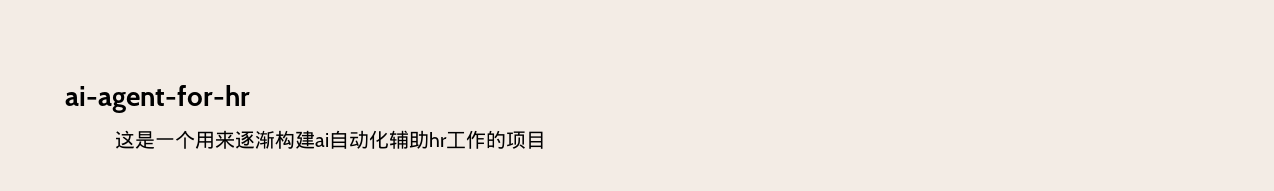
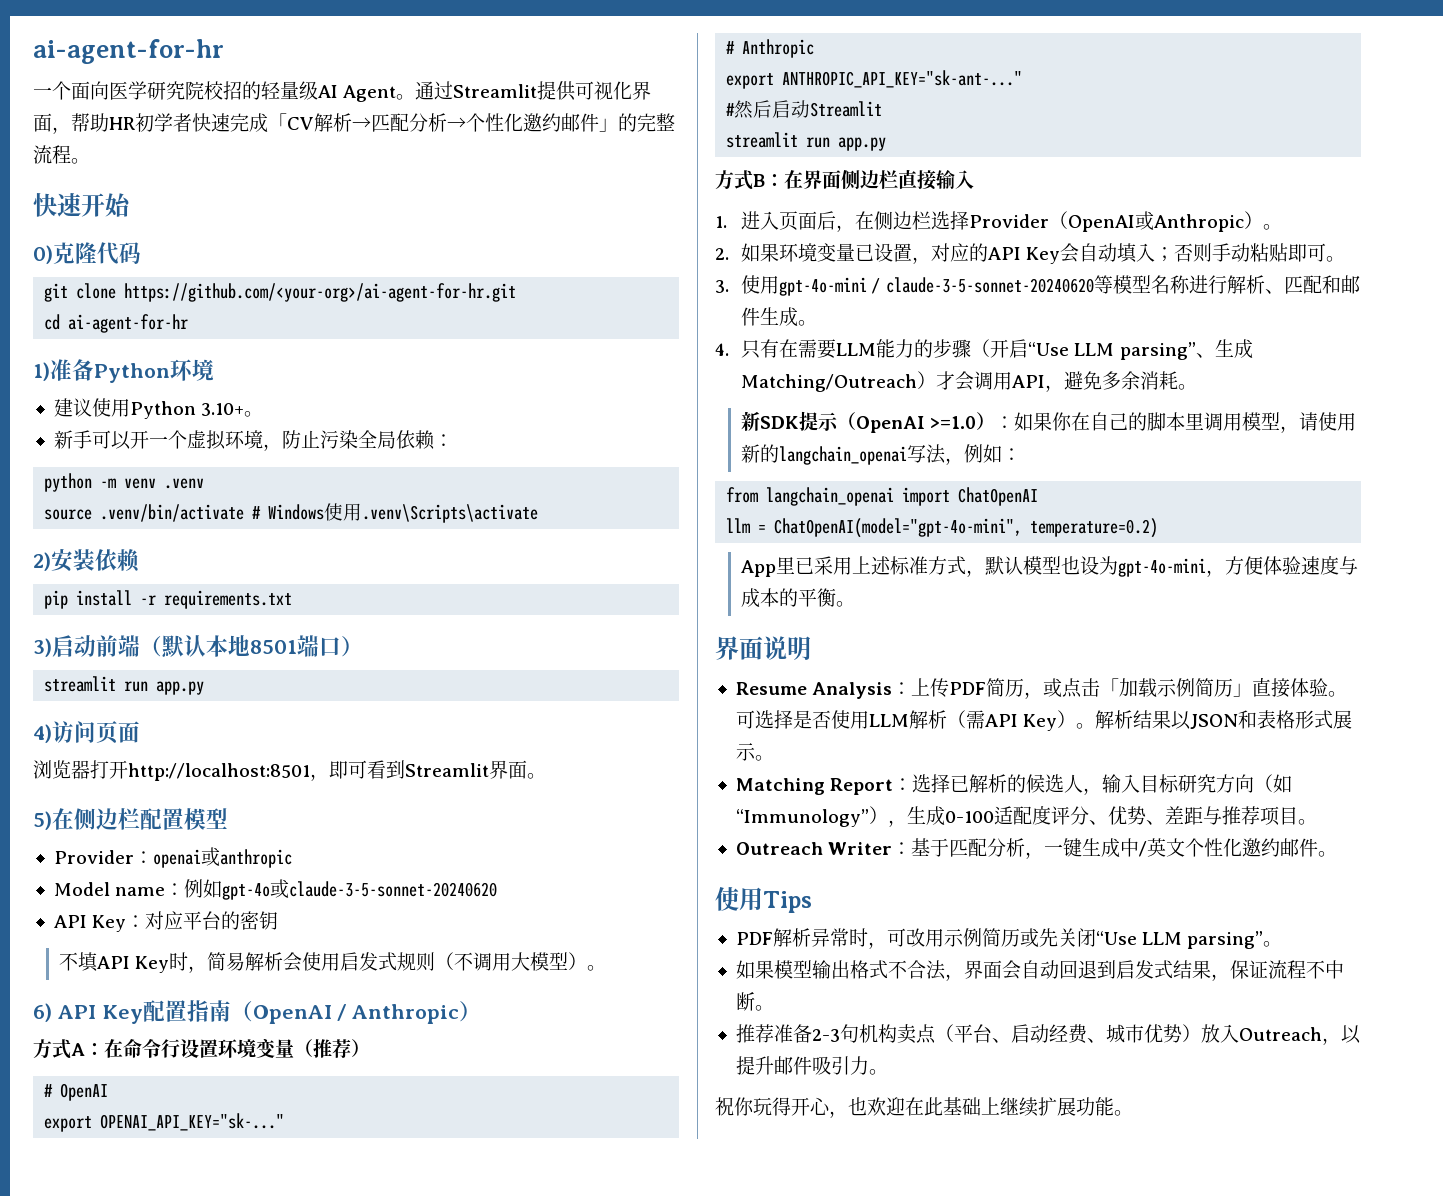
[65,85,250,113] [115,130,547,149] ai-agent-for-hr // 这是一个用来逐渐构建ai自动化辅助hr工作的项目 -> [33,39,224,64] [33,81,652,102] [33,113,675,134] [33,145,90,164] [33,193,131,217] [33,242,141,265] [44,283,517,302] [44,314,189,333] [33,359,214,383] [53,398,264,419] [53,430,453,451] [44,473,205,492] [44,503,539,523] [33,549,140,572] [44,590,293,609] [33,635,363,658] [44,676,205,695] [33,721,140,744] [33,760,546,781] [33,808,228,830] [53,847,292,868] [53,879,498,900] [53,911,279,932] [59,952,607,973] [33,1000,482,1024] [33,1038,370,1059] [44,1083,109,1101] [44,1113,285,1132] [726,39,815,58] [726,70,1023,89] [726,100,883,119] [726,132,887,151] [715,169,974,190] [715,211,1283,232] [715,243,1346,264] [715,275,1360,296] [741,307,818,327] [715,339,1253,360] [741,371,1198,392] [741,411,1357,433] [741,444,1022,465] [726,487,1039,506] [726,518,1159,538] [741,556,1359,577] [741,588,856,608] [715,636,811,660] [735,678,1348,699] [735,710,1353,731] [735,743,774,761] [735,774,1293,795] [735,806,1317,827] [735,838,1338,859] [715,886,812,913] [735,928,1283,949] [735,960,1344,981] [735,992,774,1011] [735,1024,1361,1045] [735,1056,888,1075] [715,1097,1133,1118] ai-agent-for-hr // 一个面向医学研究院校招的轻量级AI Agent。通过Streamlit提供可视化界面，帮助HR初学者快速完成「CV解析→匹配分析→个性化邀约邮件」的完整流程。 // 快速开始 // 0)克隆代码 // git clone https://github.com/<your-org>/ai-agent-for-hr.git // cd ai-agent-for-hr // 1)准备Python环境 // 建议使用Python 3.10+。 // 新手可以开一个虚拟环境，防止污染全局依赖： // python -m venv .venv // source .venv/bin/activate # Windows使用.venv\Scripts\activate // 2)安装依赖 // pip install -r requirements.txt // 3)启动前端（默认本地8501端口） // streamlit run app.py // 4)访问页面 // 浏览器打开http://localhost:8501，即可看到Streamlit界面。 // 5)在侧边栏配置模型 // Provider：openai或anthropic // Model name：例如gpt-4o或claude-3-5-sonnet-20240620 // API Key：对应平台的密钥 // 不填API Key时，简易解析会使用启发式规则（不调用大模型）。 // 6) API Key配置指南（OpenAI / Anthropic） // 方式A：在命令行设置环境变量（推荐） // # OpenAI // export OPENAI_API_KEY="sk-..." // # Anthropic // export ANTHROPIC_API_KEY="sk-ant-..." // #然后启动Streamlit // streamlit run app.py // 方式B：在界面侧边栏直接输入 // 1.进入页面后，在侧边栏选择Provider（OpenAI或Anthropic）。 // 2.如果环境变量已设置，对应的API Key会自动填入；否则手动粘贴即可。 // 3.使用gpt-4o-mini / claude-3-5-sonnet-20240620等模型名称进行解析、匹配和邮件生成。 // 4.只有在需要LLM能力的步骤（开启“Use LLM parsing”、生成Matching/Outreach）才会调用API，避免多余消耗。 // 新SDK提示（OpenAI >=1.0）：如果你在自己的脚本里调用模型，请使用新的langchain_openai写法，例如： // from langchain_openai import ChatOpenAI // llm = ChatOpenAI(model="gpt-4o-mini", temperature=0.2) // App里已采用上述标准方式，默认模型也设为gpt-4o-mini，方便体验速度与成本的平衡。 // 界面说明 // Resume Analysis：上传PDF简历，或点击「加载示例简历」直接体验。可选择是否使用LLM解析（需API Key）。解析结果以JSON和表格形式展示。 // Matching Report：选择已解析的候选人，输入目标研究方向（如“Immunology”），生成0-100适配度评分、优势、差距与推荐项目。 // Outreach Writer：基于匹配分析，一键生成中/英文个性化邀约邮件。 // 使用Tips // PDF解析异常时，可改用示例简历或先关闭“Use LLM parsing”。 // 如果模型输出格式不合法，界面会自动回退到启发式结果，保证流程不中断。 // 推荐准备2-3句机构卖点（平台、启动经费、城市优势）放入Outreach，以提升邮件吸引力。 // 祝你玩得开心，也欢迎在此基础上继续扩展功能。

